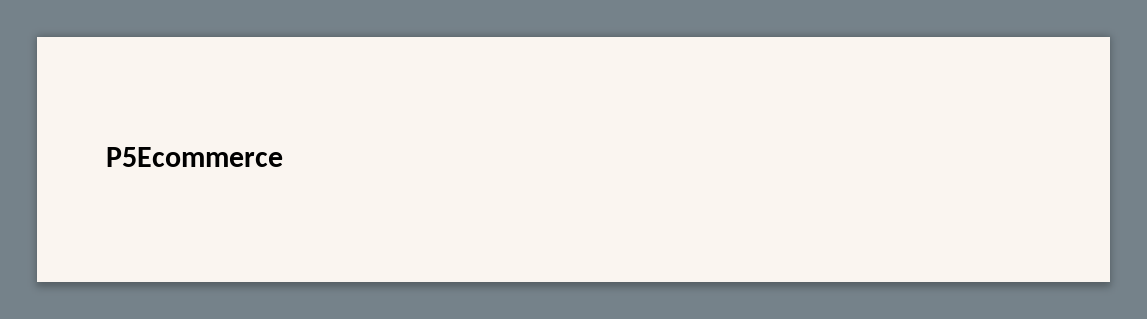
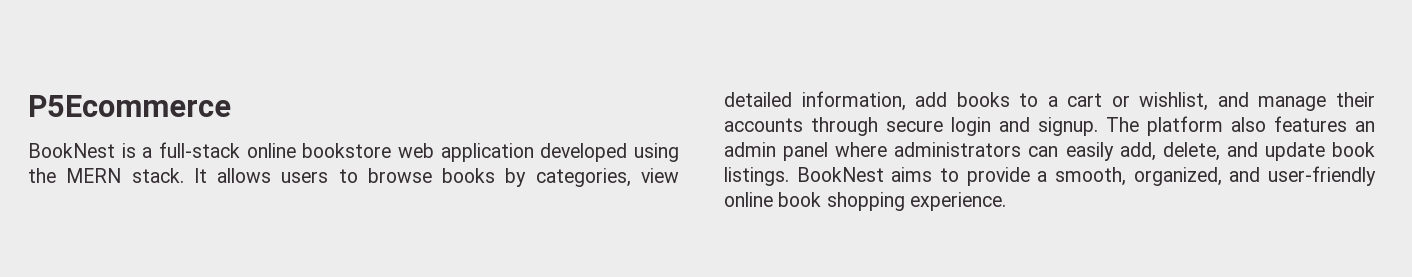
(283, 157) none -> [28,142,679,162] [28,168,679,187] [724,91,1375,111] [724,116,1375,136] [724,142,1375,161] [724,166,1376,186] [724,192,1006,211] // BookNest is a full-stack online bookstore web application developed using the MERN stack. It allows users to browse books by categories, view detailed information, add books to a cart or wishlist, and manage their accounts through secure login and signup. The platform also features an admin panel where administrators can easily add, delete, and update book listings. BookNest aims to provide a smooth, organized, and user-friendly online book shopping experience.

